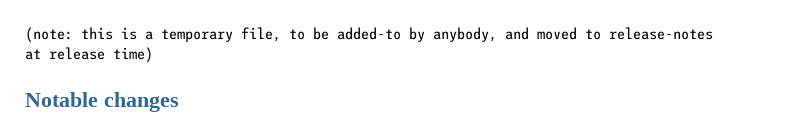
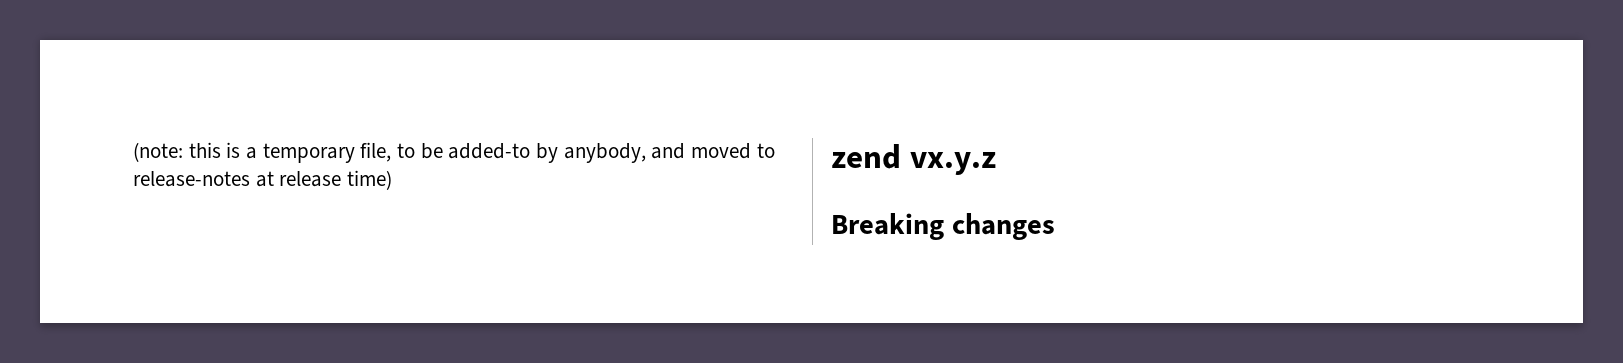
[25,92,98,107] Notable -> [831,144,996,175] [831,213,944,240] zend vx.y.z // Breaking

